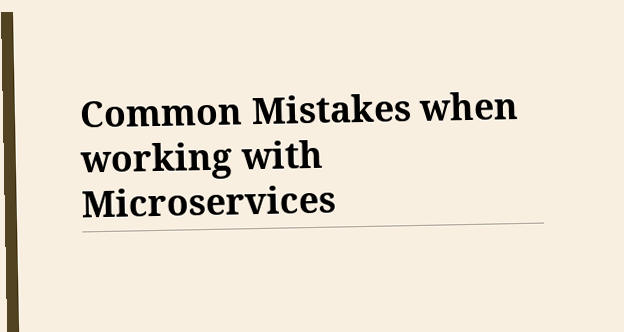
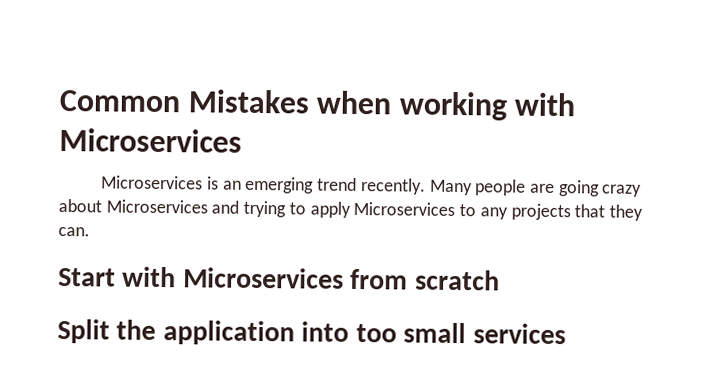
(336, 201) none -> [101,175,643,197] [58,198,643,221] [58,226,90,237] [58,266,500,291] [57,318,566,346] // Microservices is an emerging trend recently. Many people are going crazy about Microservices and trying to apply Microservices to any projects that they can. // Start with Microservices from scratch // Split the application into too small services

